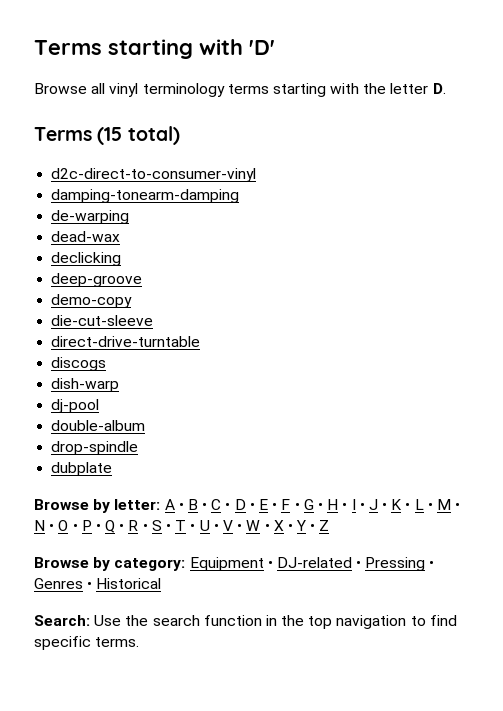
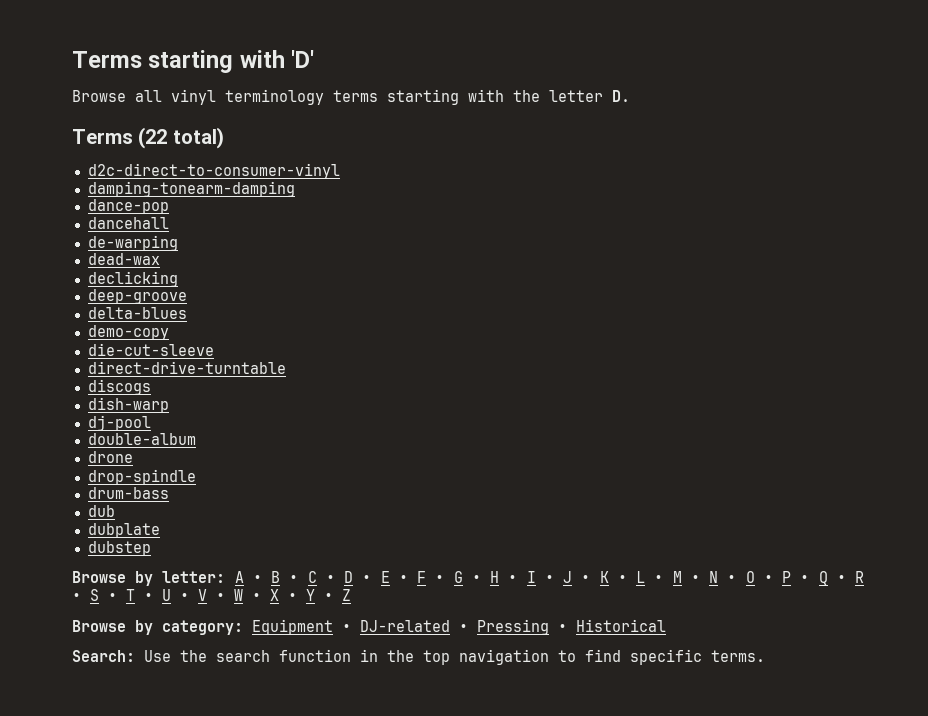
[97,127,123,145] (15 -> [138,127,168,149] (22
(240, 196) none -> [87,199,169,214] [87,217,169,229] // dance-pop // dancehall
(143, 280) none -> [87,307,187,319] // delta-blues
(146, 425) none -> [87,451,133,463] // drone
(139, 448) none -> [87,487,169,499] [87,505,115,517] // drum-bass // dub
(113, 469) none -> [87,541,151,556] // dubstep
[34,578,93,589] Genres • -> (567, 628) none

